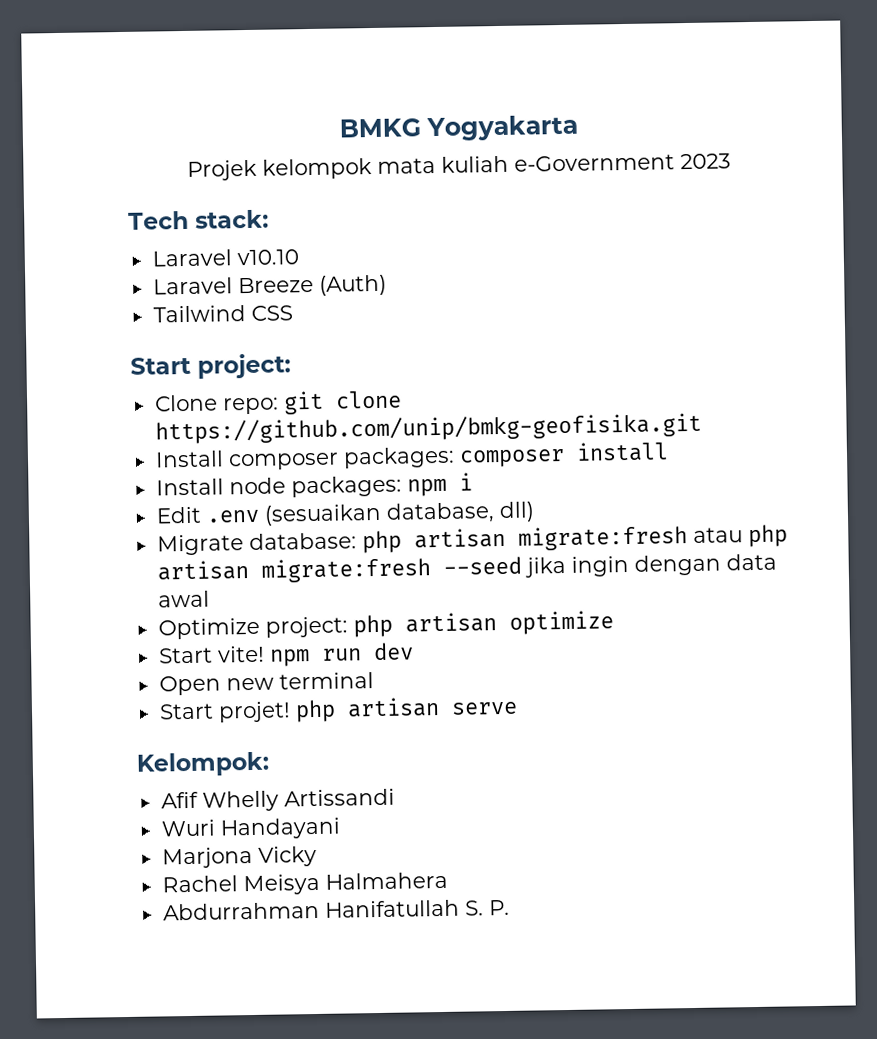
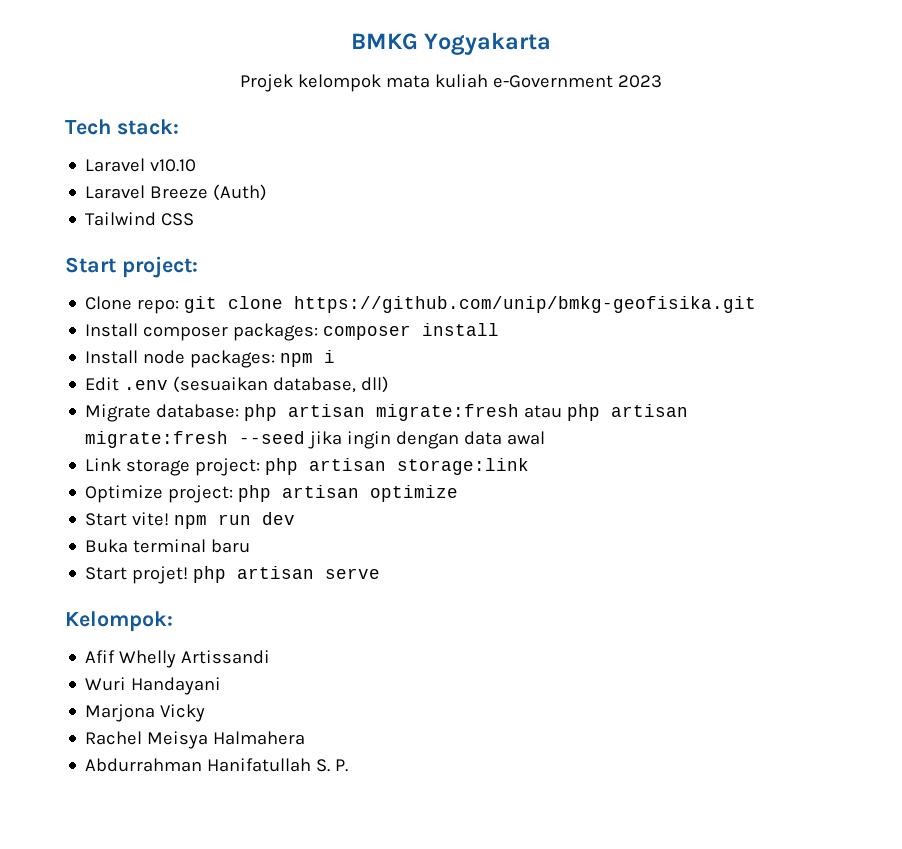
(210, 599) none -> [85,458,530,476] // Link storage project: php artisan storage:link
[158,675,274,696] Open new -> [85,539,129,553] Buka
(374, 681) none -> [211,539,251,553] baru

